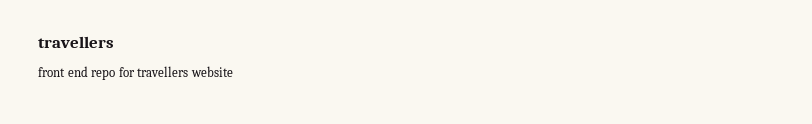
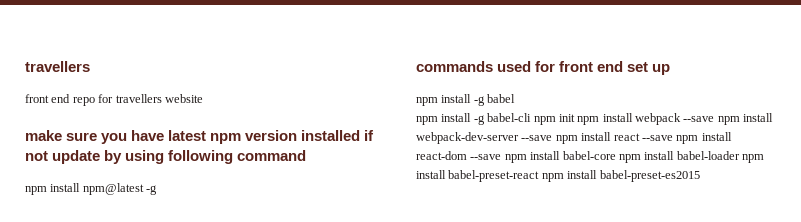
(233, 71) none -> [25,130,375,144] [25,150,307,164] [25,183,158,195] [416,61,671,75] [416,94,516,106] [416,113,774,125] [416,132,732,144] [416,151,764,163] [416,170,700,182] // make sure you have latest npm version installed if not update by using following command // npm install npm@latest -g // commands used for front end set up // npm install -g babel // npm install -g babel-cli npm init npm install webpack --save npm install webpack-dev-server --save npm install react --save npm install react-dom --save npm install babel-core npm install babel-loader npm install babel-preset-react npm install babel-preset-es2015

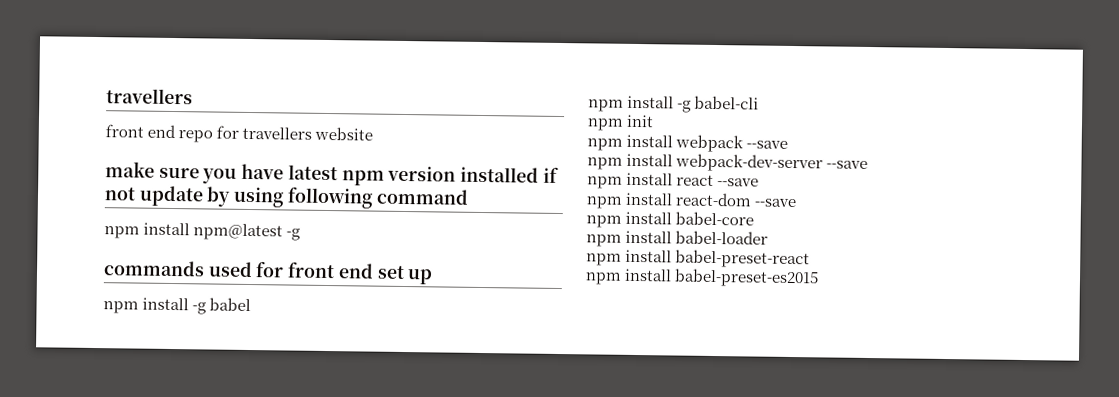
(532, 117) none -> (760, 102) //
(575, 118) none -> (655, 121) //
(715, 119) none -> (789, 144) //
(553, 138) none -> (869, 164) //
(673, 138) none -> (760, 182) //
(502, 157) none -> (798, 203) //
(616, 155) none -> (755, 218) //
(740, 155) none -> (769, 237) //
(540, 176) none -> (811, 259) //

